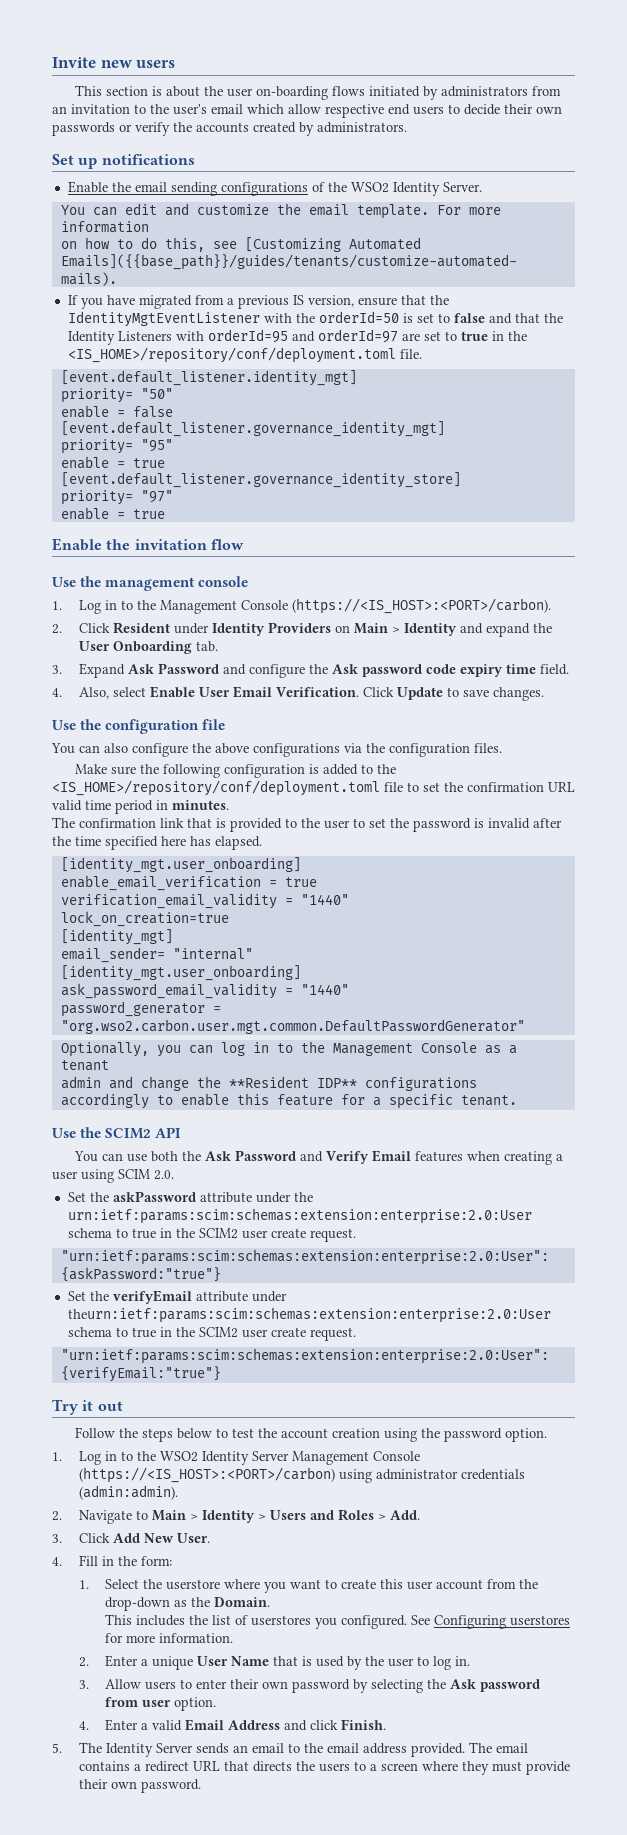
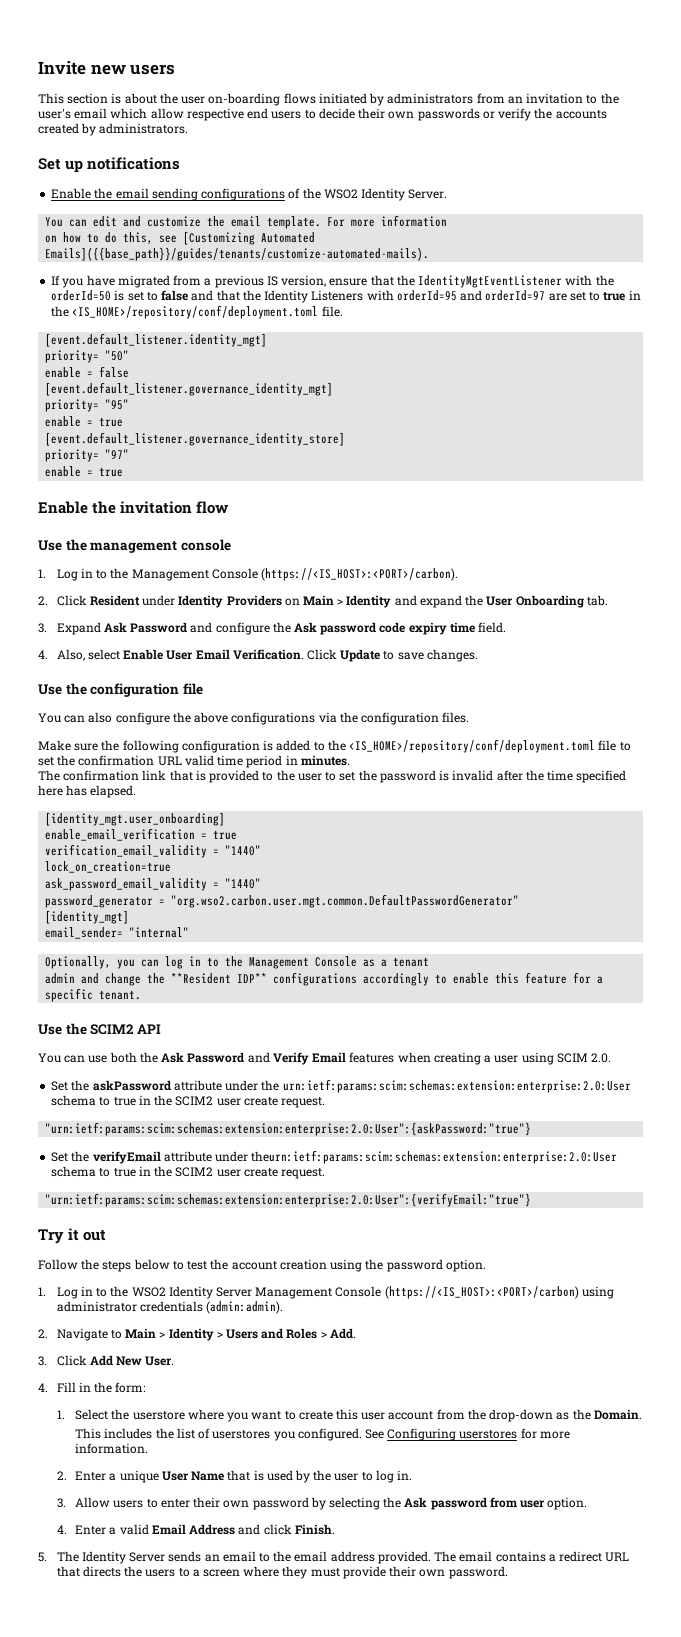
[60,929,173,945] [60,947,253,963] [60,965,301,981] // [identity_mgt] // email_sender= "internal" // [identity_mgt.user_onboarding] -> (172, 867) none
(525, 1026) none -> [45,910,130,924] [45,927,190,939] // [identity_mgt] // email_sender= "internal"

